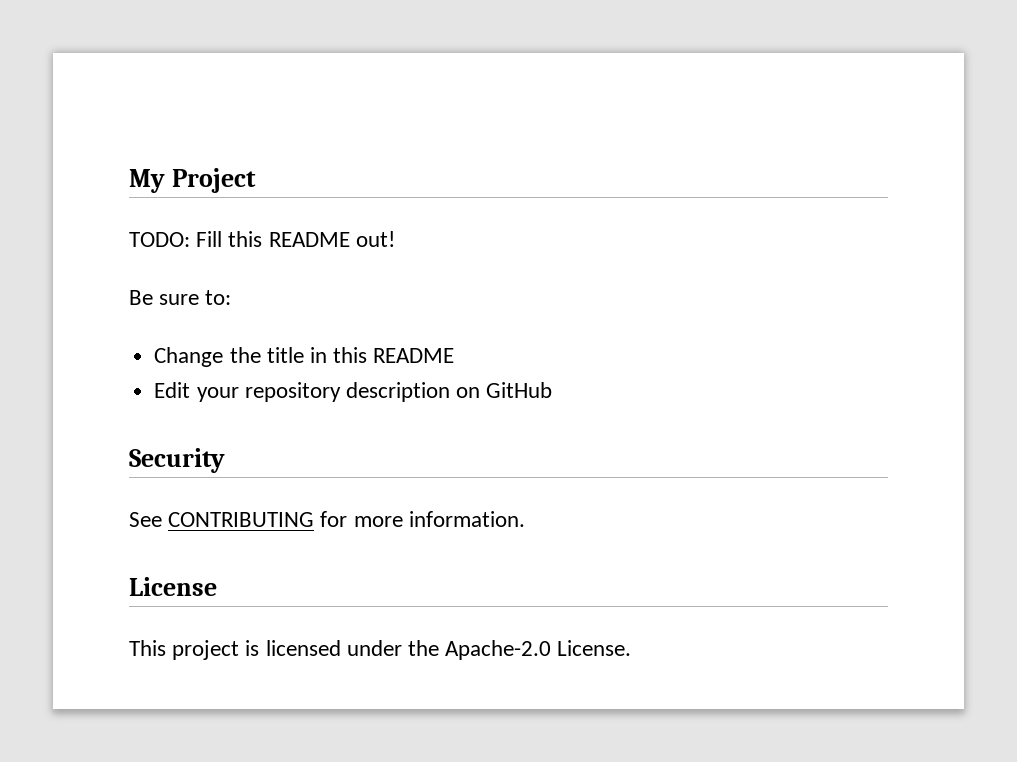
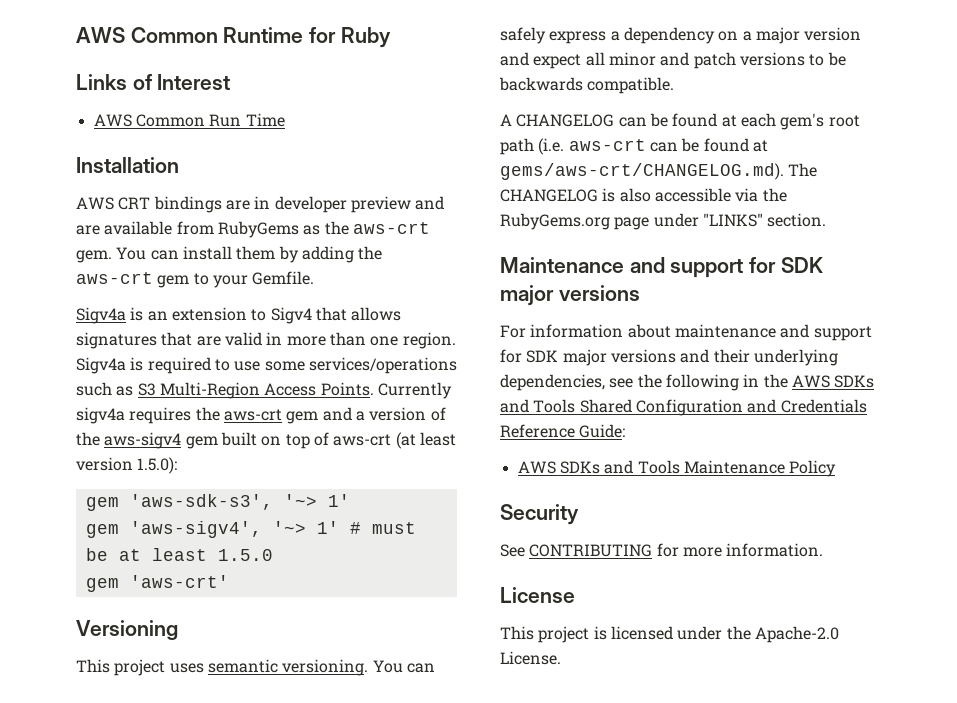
[129,168,256,193] [129,231,395,247] [129,290,232,305] [154,347,455,367] [154,382,553,402] My Project // TODO: Fill this README out! // Be sure to: // Change the title in this README // Edit your repository description on GitHub -> [76,27,391,48] [76,74,231,90] [93,113,285,127] [76,157,179,173] [76,196,445,213] [76,221,430,238] [76,246,383,263] [76,271,315,288] [76,307,402,324] [76,332,456,349] [76,357,457,374] [76,382,452,399] [76,407,446,424] [76,432,456,449] [76,457,178,474] [85,494,350,511] [85,521,416,538] [85,548,273,561] [85,575,229,592] [76,620,178,640] [76,659,435,676] [500,27,862,44] [500,52,846,69] [499,77,675,94] [500,113,860,130] [500,138,768,155] [500,163,818,180] [500,188,787,202] [500,213,827,230] [500,257,823,278] [500,285,640,306] [500,324,872,341] [500,349,838,366] [500,374,875,391] [500,399,867,416] [500,424,626,438] [517,460,837,477] AWS Common Runtime for Ruby // Links of Interest // AWS Common Run Time // Installation // AWS CRT bindings are in developer preview and are available from RubyGems as the aws-crt gem. You can install them by adding the aws-crt gem to your Gemfile. // Sigv4a is an extension to Sigv4 that allows signatures that are valid in more than one region. Sigv4a is required to use some services/operations such as S3 Multi-Region Access Points. Currently sigv4a requires the aws-crt gem and a version of the aws-sigv4 gem built on top of aws-crt (at least version 1.5.0): // gem 'aws-sdk-s3', '~> 1' // gem 'aws-sigv4', '~> 1' # must be at least 1.5.0 // gem 'aws-crt' // Versioning // This project uses semantic versioning. You can safely express a dependency on a major version and expect all minor and patch versions to be backwards compatible. // A CHANGELOG can be found at each gem's root path (i.e. aws-crt can be found at gems/aws-crt/CHANGELOG.md). The CHANGELOG is also accessible via the RubyGems.org page under "LINKS" section. // Maintenance and support for SDK major versions // For information about maintenance and support for SDK major versions and their underlying dependencies, see the following in the AWS SDKs and Tools Shared Configuration and Credentials Reference Guide: // AWS SDKs and Tools Maintenance Policy

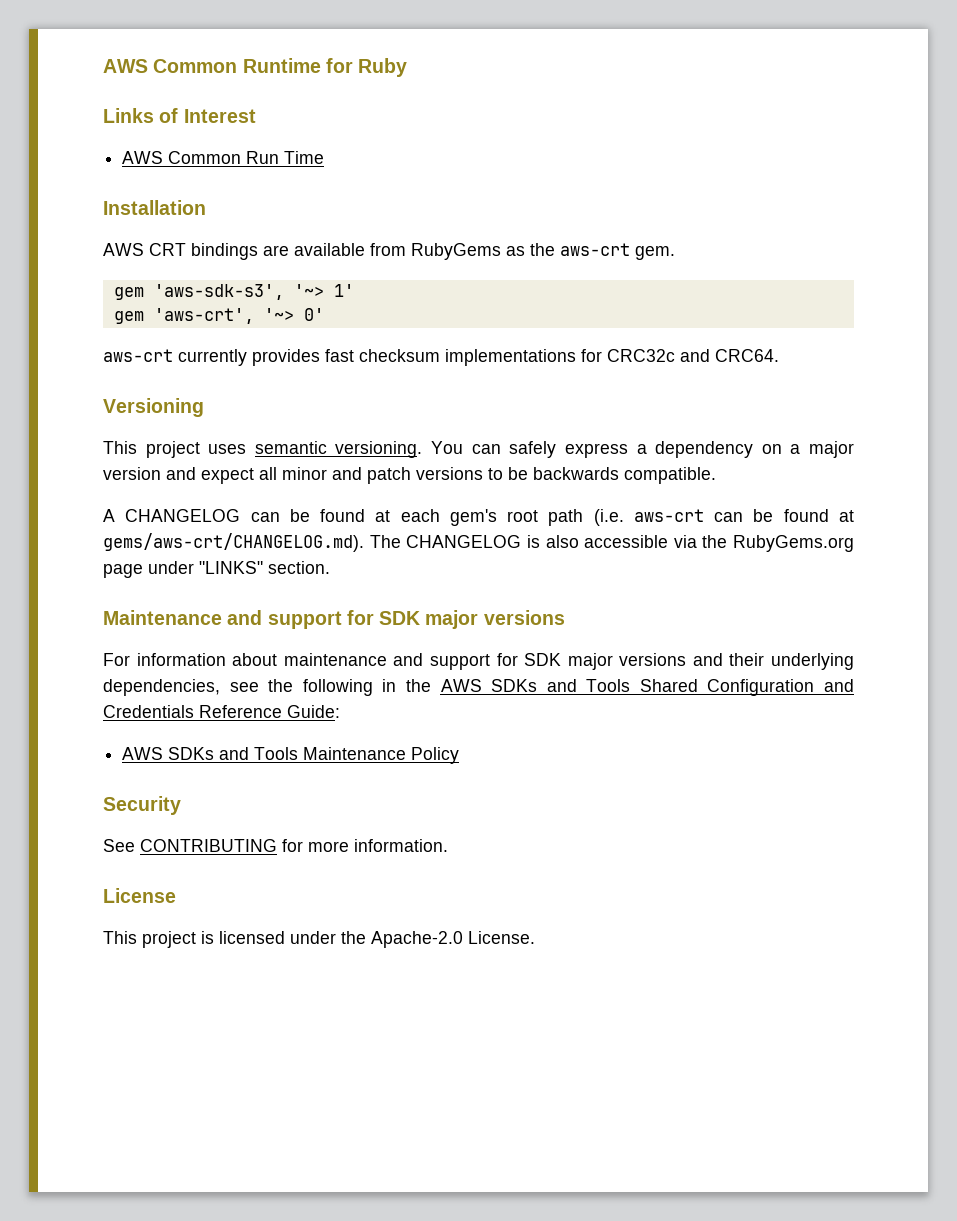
[254,196,445,213] [76,225,100,235] in developer preview and are -> (289, 250) none
[116,246,383,263] [76,271,315,288] [76,307,402,324] [76,332,456,349] [76,357,457,374] [76,382,452,399] [76,407,446,424] [76,432,456,449] [76,457,178,474] You can install them by adding the aws-crt gem to your Gemfile. // Sigv4a is an extension to Sigv4 that allows signatures that are valid in more than one region. Sigv4a is required to use some services/operations such as S3 Multi-Region Access Points. Currently sigv4a requires the aws-crt gem and a version of the aws-sigv4 gem built on top of aws-crt (at least version 1.5.0): -> (675, 253) none
[129,521,416,538] [85,548,273,561] [85,575,229,592] 'aws-sigv4', '~> 1' # must be at least 1.5.0 // gem 'aws-crt' -> [153,308,324,324] [103,349,779,366] 'aws-crt', '~> 0' // aws-crt currently provides fast checksum implementations for CRC32c and CRC64.

